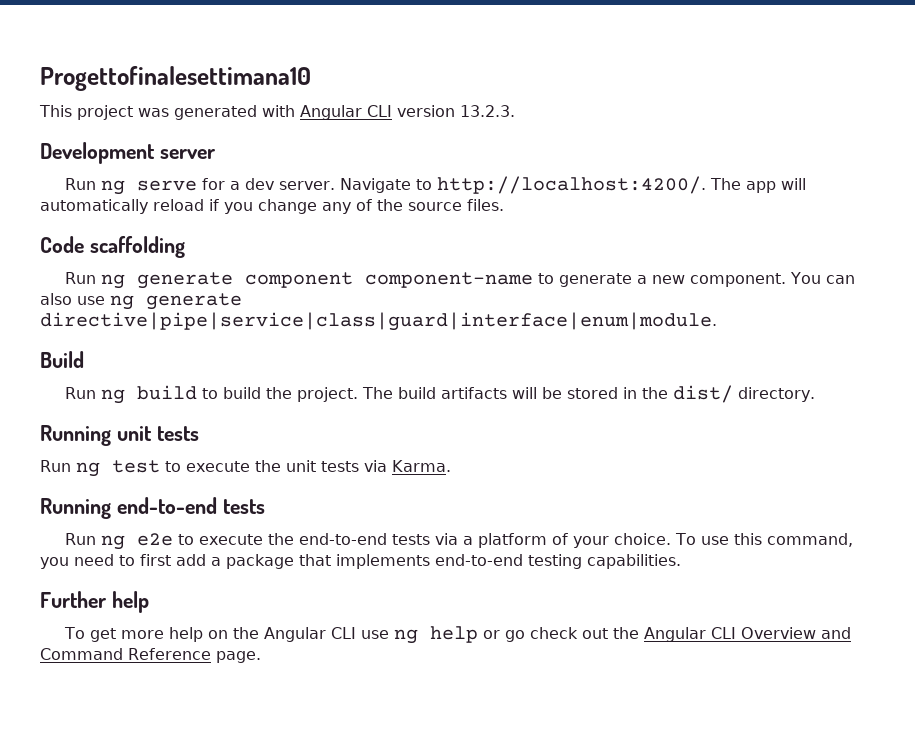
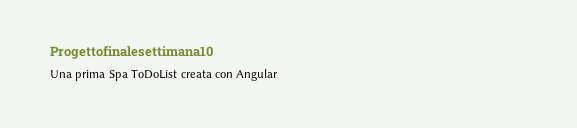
[39,105,515,120] [40,142,215,164] [65,176,807,195] [40,199,504,214] [40,236,185,258] [65,272,856,289] [40,293,242,310] [40,312,717,331] [40,351,84,368] [65,385,816,404] [40,425,199,446] [40,460,451,477] [40,497,265,519] [65,533,854,550] [40,554,681,569] [40,591,149,613] [64,626,852,644] [40,648,261,663] This project was generated with Angular CLI version 13.2.3. // Development server // Run ng serve for a dev server. Navigate to http://localhost:4200/. The app will automatically reload if you change any of the source files. // Code scaffolding // Run ng generate component component-name to generate a new component. You can also use ng generate directive|pipe|service|class|guard|interface|enum|module. // Build // Run ng build to build the project. The build artifacts will be stored in the dist/ directory. // Running unit tests // Run ng test to execute the unit tests via Karma. // Running end-to-end tests // Run ng e2e to execute the end-to-end tests via a platform of your choice. To use this command, you need to first add a package that implements end-to-end testing capabilities. // Further help // To get more help on the Angular CLI use ng help or go check out the Angular CLI Overview and Command Reference page. -> [50,69,279,81] Una prima Spa ToDoList creata con Angular

